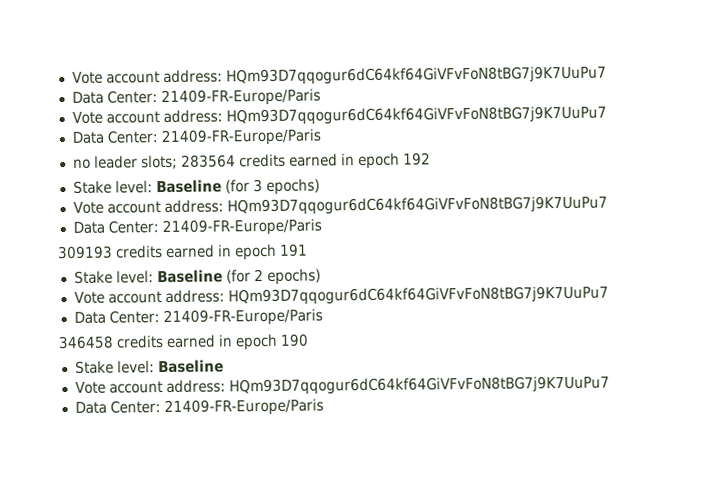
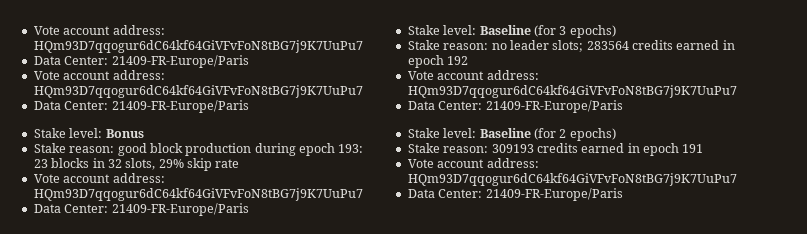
(321, 137) none -> [33,128,144,138] [33,143,364,156] [33,158,240,171] [33,173,165,183] [33,188,363,201] [33,203,249,216] [407,25,616,38] [407,40,489,50] Stake level: Bonus // Stake reason: good block production during epoch 193: 23 blocks in 32 slots, 29% skip rate // Vote account address: HQm93D7qqogur6dC64kf64GiVFvFoN8tBG7j9K7UuPu7 // Data Center: 21409-FR-Europe/Paris // Stake level: Baseline (for 3 epochs) // Stake reason:
[72,178,320,195] [72,195,608,216] [72,218,322,237] [57,243,308,261] [73,268,321,285] [73,285,609,306] [73,308,323,327] [58,333,309,351] [74,359,224,374] [74,375,610,396] [74,398,324,417] // Stake level: Baseline (for 3 epochs) // Vote account address: HQm93D7qqogur6dC64kf64GiVFvFoN8tBG7j9K7UuPu7 // Data Center: 21409-FR-Europe/Paris // 309193 credits earned in epoch 191 // Stake level: Baseline (for 2 epochs) // Vote account address: HQm93D7qqogur6dC64kf64GiVFvFoN8tBG7j9K7UuPu7 // Data Center: 21409-FR-Europe/Paris // 346458 credits earned in epoch 190 // Stake level: Baseline // Vote account address: HQm93D7qqogur6dC64kf64GiVFvFoN8tBG7j9K7UuPu7 // Data Center: 21409-FR-Europe/Paris -> [407,70,539,80] [407,85,737,98] [407,100,623,113] [407,128,616,141] [407,143,704,156] [407,158,539,168] [407,173,737,186] [407,188,623,201] // Vote account address: HQm93D7qqogur6dC64kf64GiVFvFoN8tBG7j9K7UuPu7 // Data Center: 21409-FR-Europe/Paris // Stake level: Baseline (for 2 epochs) // Stake reason: 309193 credits earned in epoch 191 // Vote account address: HQm93D7qqogur6dC64kf64GiVFvFoN8tBG7j9K7UuPu7 // Data Center: 21409-FR-Europe/Paris

